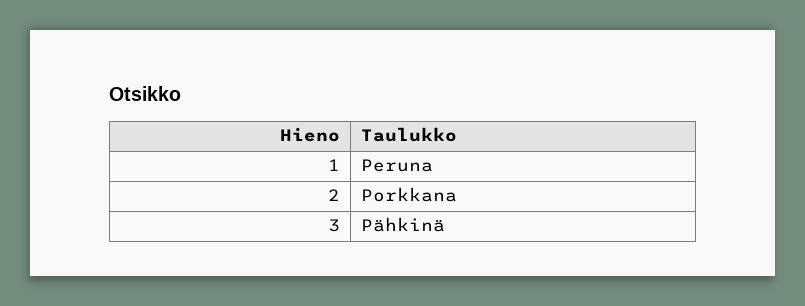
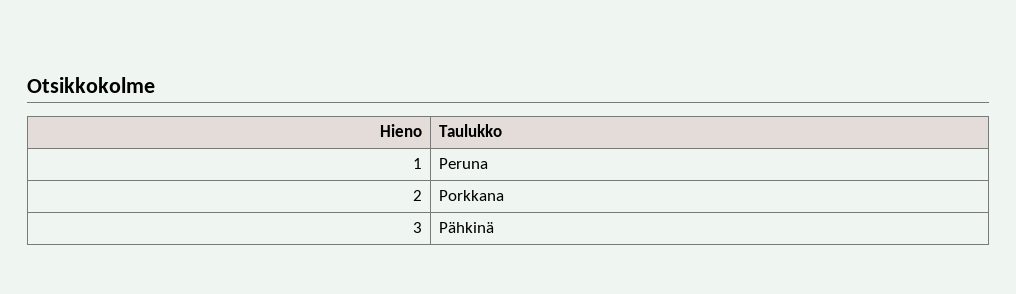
[109,86,181,101] Otsikko -> [27,77,155,93] Otsikkokolme

